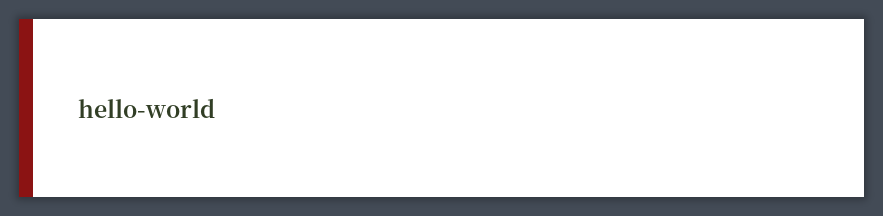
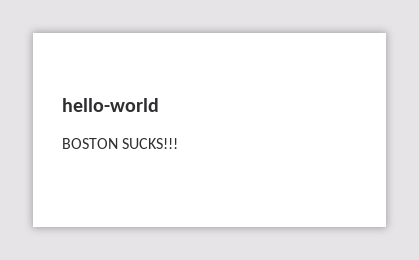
(215, 108) none -> [62,138,179,149] // BOSTON SUCKS!!!

